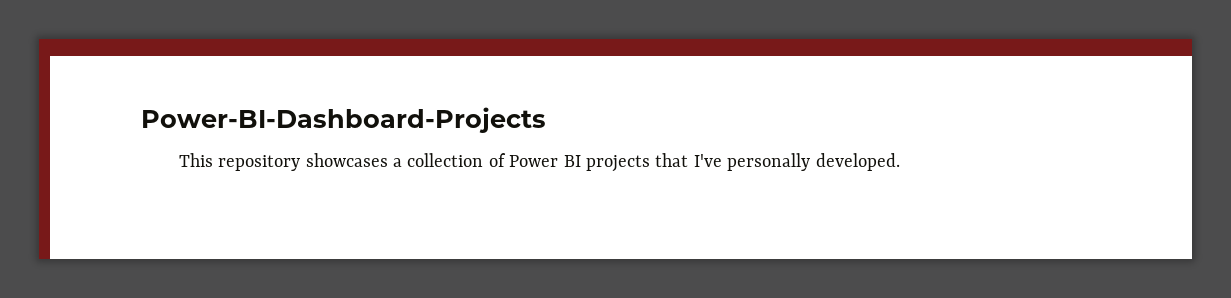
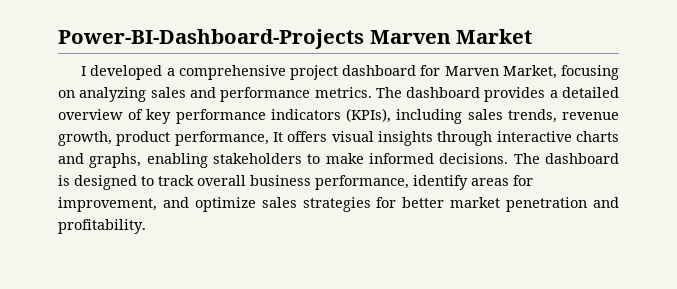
[178,153,900,172] // This repository showcases a collection of Power BI projects that I've personally developed. -> [369,29,533,44] [81,65,619,80] [58,87,619,102] [58,108,619,124] [58,131,619,146] [58,153,619,168] [58,175,533,190] [58,197,620,212] [58,219,146,234] Marven Market // I developed a comprehensive project dashboard for Marven Market, focusing on analyzing sales and performance metrics. The dashboard provides a detailed overview of key performance indicators (KPIs), including sales trends, revenue growth, product performance, It offers visual insights through interactive charts and graphs, enabling stakeholders to make informed decisions. The dashboard is designed to track overall business performance, identify areas for improvement, and optimize sales strategies for better market penetration and profitability.

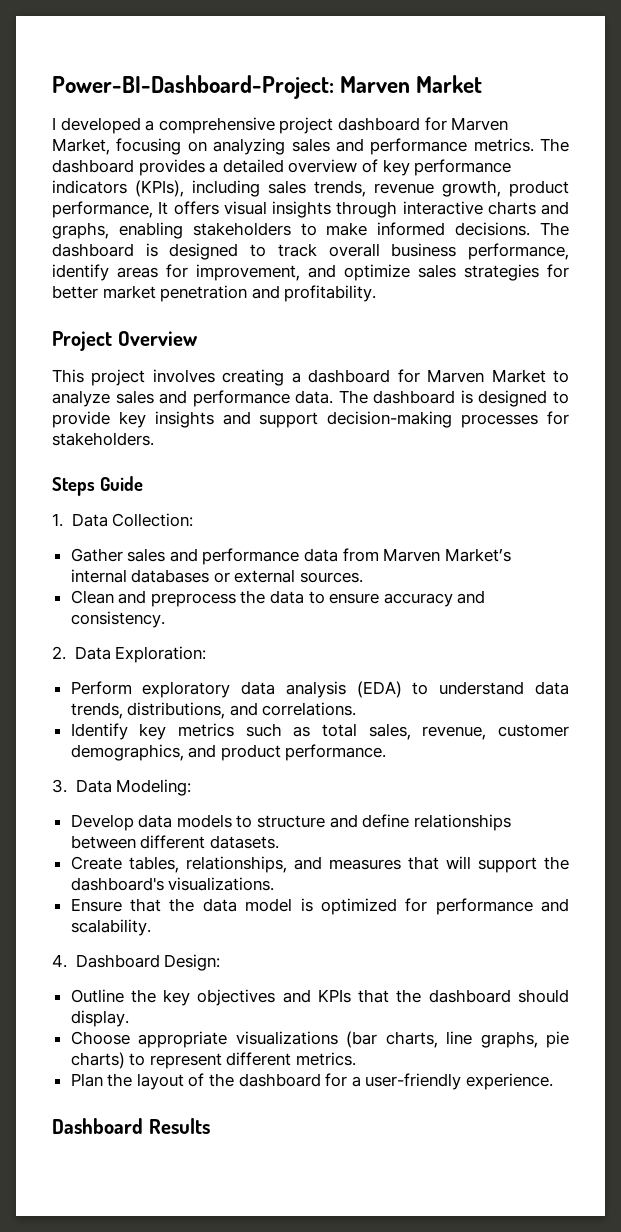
[58,29,364,49] Power-BI-Dashboard-Projects -> [52,75,334,99] Power-BI-Dashboard-Project:
(146, 226) none -> [52,331,198,351] [52,369,569,386] [52,390,569,407] [52,411,569,428] [52,432,154,446] [52,476,143,496] [52,513,194,527] [70,548,511,565] [70,569,364,583] [70,590,486,607] [70,611,165,628] [52,646,207,663] [70,681,569,698] [70,702,357,719] [70,723,569,740] [70,744,387,761] [52,779,192,796] [70,814,511,831] [70,835,279,849] [70,856,570,873] [70,877,275,891] [70,898,569,915] [70,919,151,936] [52,954,221,971] [70,989,569,1006] [70,1010,129,1027] [70,1031,569,1048] [70,1052,357,1069] [70,1073,554,1090] [52,1118,210,1134] // Project Overview // This project involves creating a dashboard for Marven Market to analyze sales and performance data. The dashboard is designed to provide key insights and support decision-making processes for stakeholders. // Steps Guide // 1. Data Collection: // Gather sales and performance data from Marven Market’s internal databases or external sources. // Clean and preprocess the data to ensure accuracy and consistency. // 2. Data Exploration: // Perform exploratory data analysis (EDA) to understand data trends, distributions, and correlations. // Identify key metrics such as total sales, revenue, customer demographics, and product performance. // 3. Data Modeling: // Develop data models to structure and define relationships between different datasets. // Create tables, relationships, and measures that will support the dashboard's visualizations. // Ensure that the data model is optimized for performance and scalability. // 4. Dashboard Design: // Outline the key objectives and KPIs that the dashboard should display. // Choose appropriate visualizations (bar charts, line graphs, pie charts) to represent different metrics. // Plan the layout of the dashboard for a user-friendly experience. // Dashboard Results

